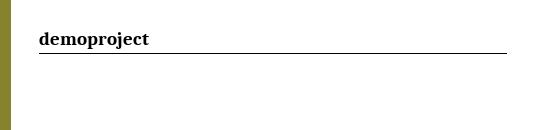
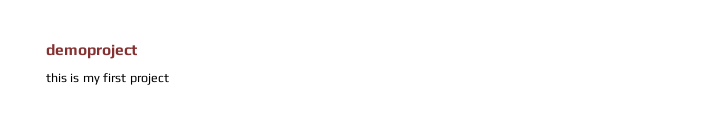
(149, 40) none -> [46,73,169,85] // this is my first project

